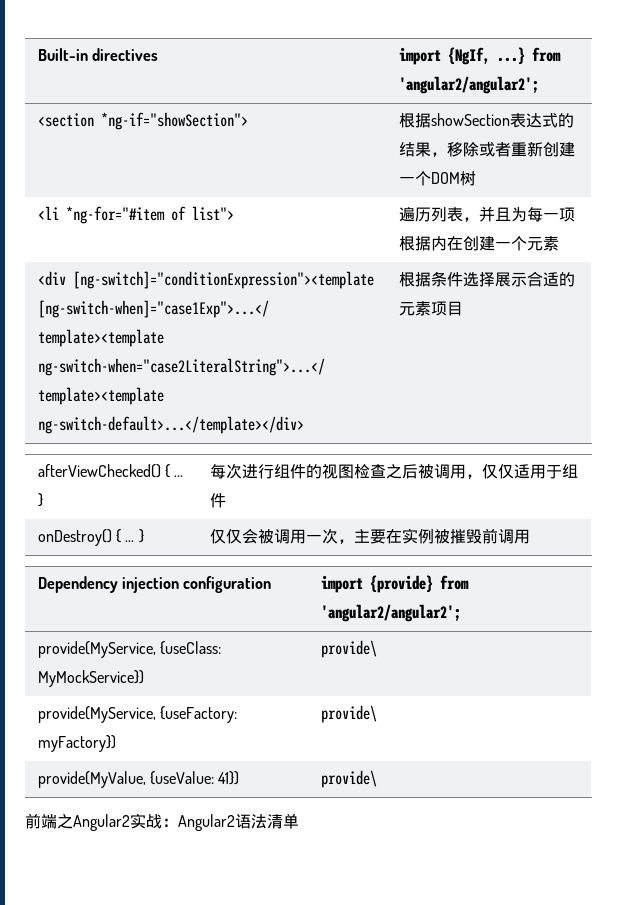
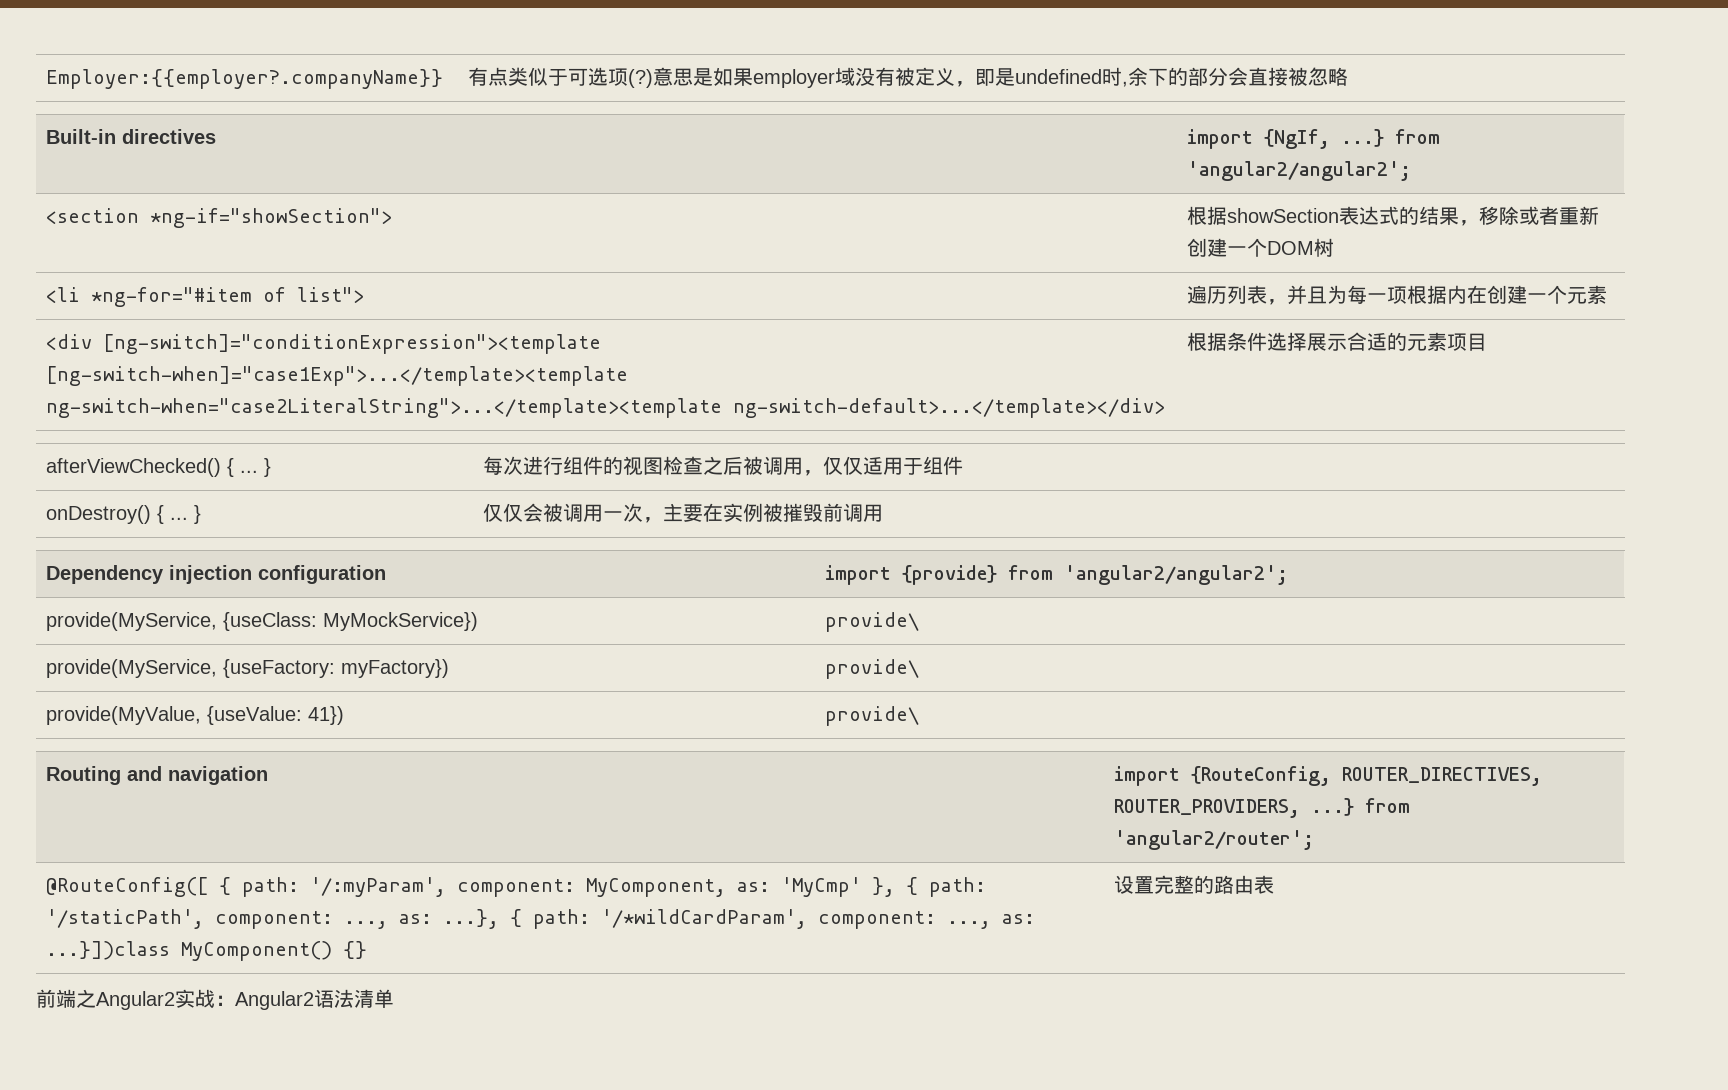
(37, 54) none -> [46,69,444,89] [468,67,1349,88] Employer:{{employer?.companyName}} | 有点类似于可选项(?)意思是如果employer域没有被定义，即是undefined时,余下的部分会直接被忽略 //
(377, 779) none -> [46,766,269,785] [1114,766,1543,786] [1114,798,1411,818] [1114,830,1315,850] [46,877,987,897] [46,909,1036,929] [46,941,368,961] [1114,875,1275,894] // Routing and navigation | import {RouteConfig, ROUTER_DIRECTIVES, ROUTER_PROVIDERS, ...} from 'angular2/router'; // @RouteConfig([ { path: '/:myParam', component: MyComponent, as: 'MyCmp' }, { path: '/staticPath', component: ..., as: ...}, { path: '/*wildCardParam', component: ..., as: ...}])class MyComponent() {} | 设置完整的路由表

